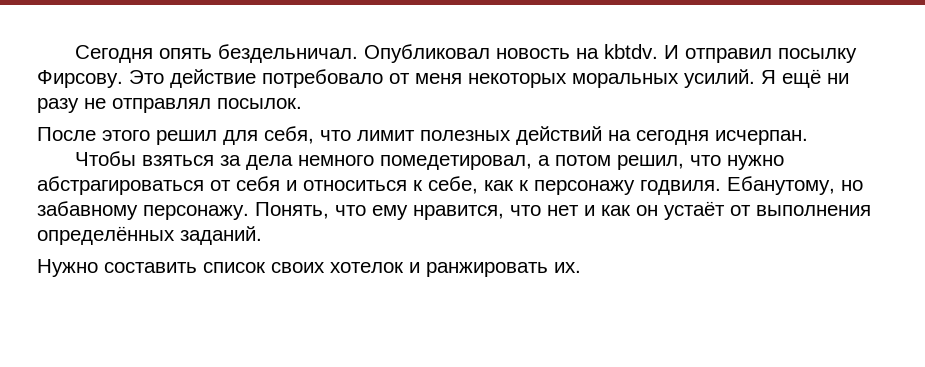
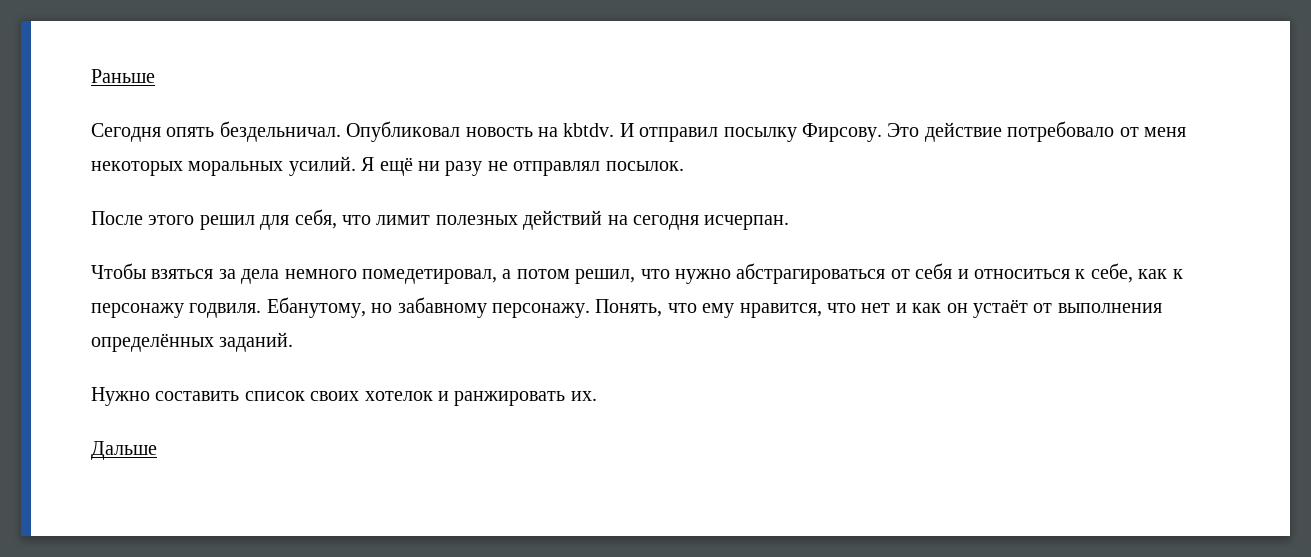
(75, 54) none -> [91,69,155,83] Раньше //
(581, 267) none -> [91,441,157,460] // Дальше

